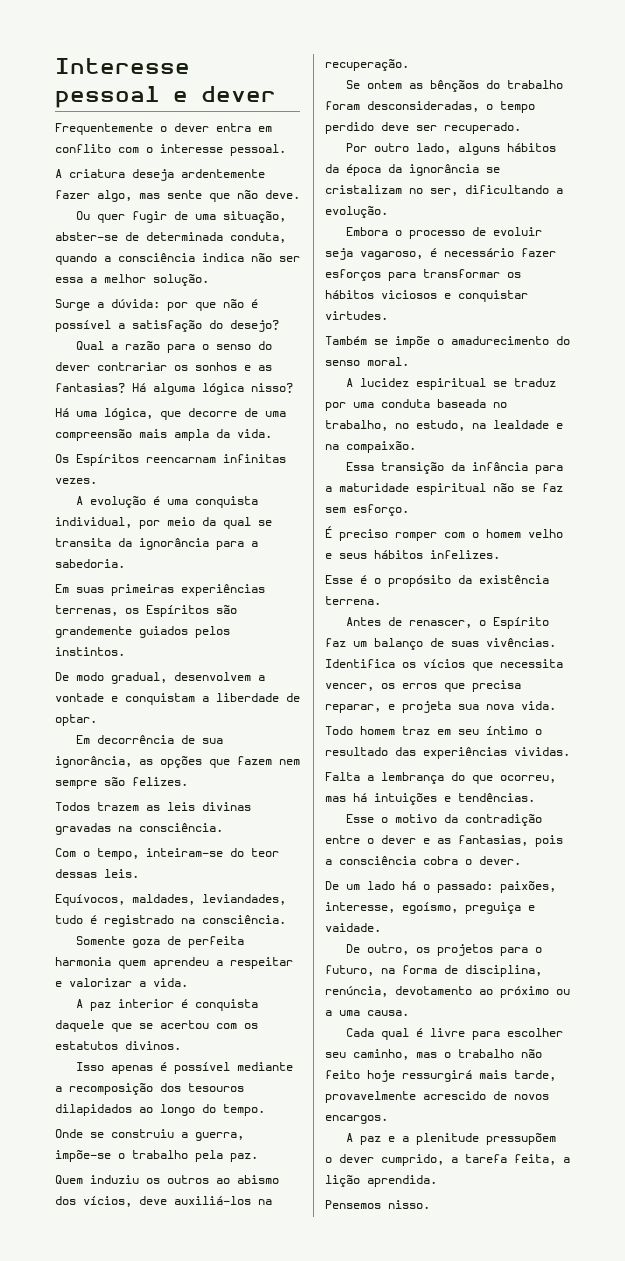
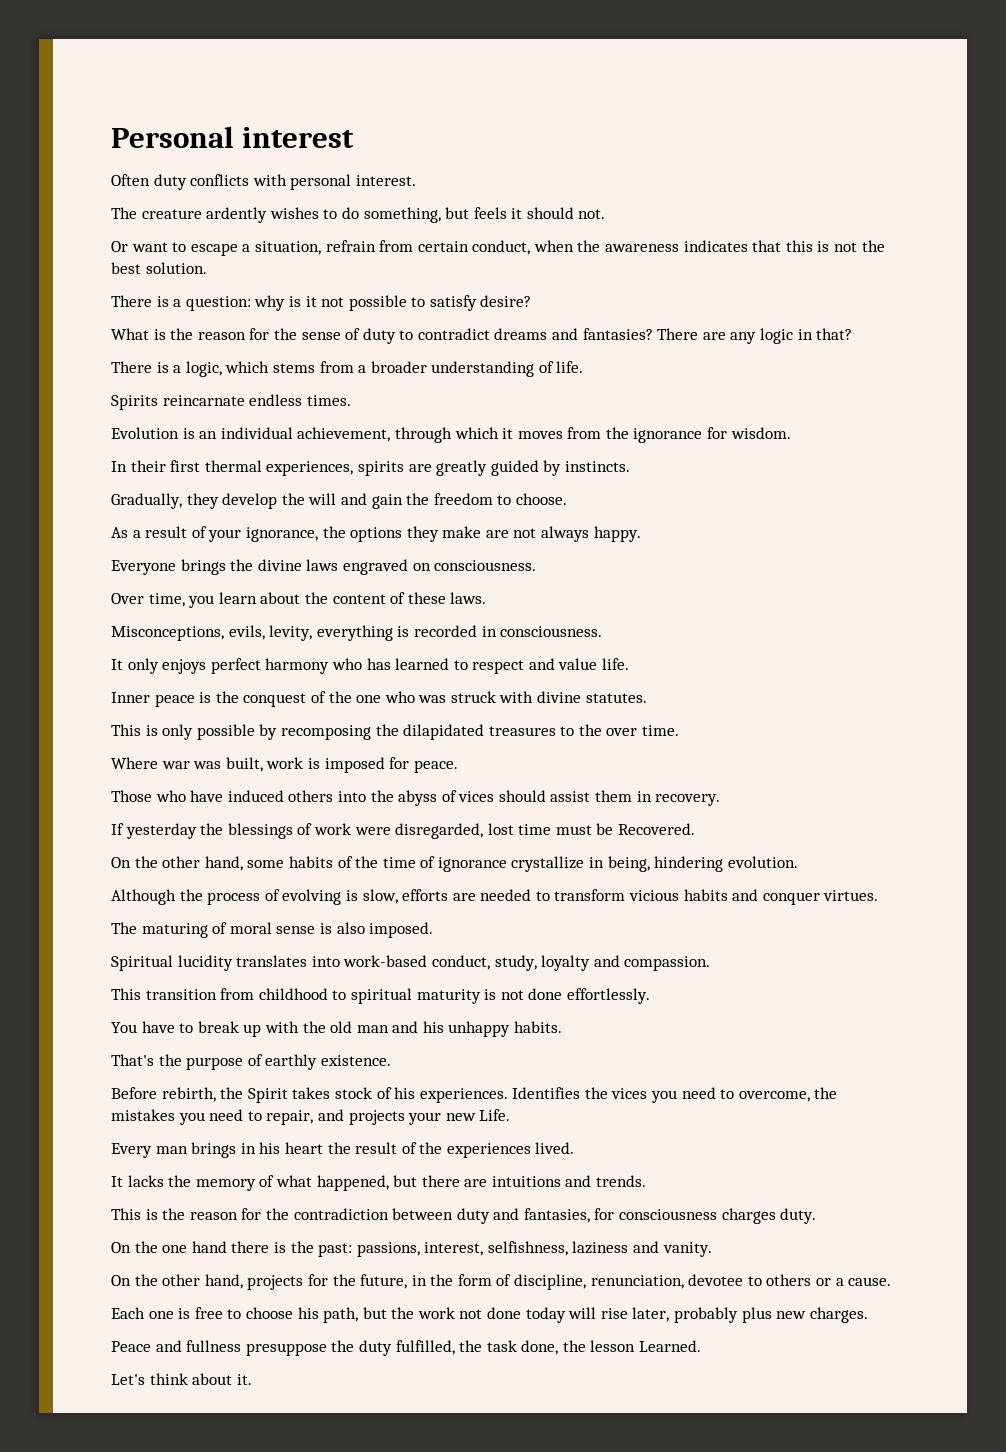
[55,58,190,74] [55,86,276,108] [55,123,272,135] [55,144,286,156] [55,169,265,181] [55,190,300,202] [76,211,287,223] [55,232,286,243] [55,253,300,265] [55,274,209,286] [55,299,258,311] [55,320,279,332] [76,341,273,353] [55,362,272,371] [55,383,293,395] [55,408,286,420] [55,429,272,441] [55,454,286,466] [55,478,97,484] [76,496,259,508] [55,517,272,529] [55,538,258,550] [55,559,125,568] [55,584,265,596] [55,605,237,617] [55,626,230,638] [55,647,125,656] [55,672,265,684] [55,693,300,705] [55,714,97,726] [76,735,224,744] [55,756,300,768] [55,777,188,789] [55,802,251,811] [55,823,223,835] [55,848,279,860] [55,869,139,878] [55,894,286,906] [55,915,286,927] [76,936,245,948] [55,957,293,969] [55,978,188,987] [76,999,259,1011] [55,1020,258,1032] [55,1041,181,1050] [76,1062,294,1074] [55,1083,244,1095] [55,1104,265,1116] [55,1129,244,1141] [55,1150,258,1162] [55,1175,279,1184] [55,1196,272,1207] [325,59,409,71] [346,80,564,92] [325,101,535,113] [325,122,521,134] [346,143,557,155] [325,164,500,176] [325,185,563,196] [325,206,388,218] [346,227,543,239] [325,248,556,260] [325,269,521,281] [325,290,528,302] [325,311,388,320] [325,336,570,348] [325,357,409,366] [346,378,557,390] [325,399,507,411] [325,420,563,431] [325,441,416,453] [346,462,564,474] [325,483,563,495] [325,504,409,516] [325,526,563,541] [325,550,500,559] [325,575,549,587] [325,596,381,605] [346,617,550,629] [325,638,556,650] [325,659,563,671] [325,680,521,692] [325,701,556,713] [325,726,542,735] [325,747,570,759] [325,772,556,784] [325,793,535,805] [346,814,543,826] [325,835,563,847] [325,856,521,865] [325,881,556,893] [325,902,535,914] [325,923,381,932] [346,944,543,956] [325,965,542,977] [325,986,570,998] [325,1010,409,1016] [346,1028,564,1040] [325,1049,542,1060] [325,1070,556,1082] [325,1091,549,1103] [325,1115,388,1124] [346,1133,557,1145] [325,1154,570,1166] [325,1175,437,1187] [325,1200,430,1209] Interesse pessoal e dever // Frequentemente o dever entra em conflito com o interesse pessoal. // A criatura deseja ardentemente fazer algo, mas sente que não deve. // Ou quer fugir de uma situação, abster-se de determinada conduta, quando a consciência indica não ser essa a melhor solução. // Surge a dúvida: por que não é possível a satisfação do desejo? // Qual a razão para o senso do dever contrariar os sonhos e as fantasias? Há alguma lógica nisso? // Há uma lógica, que decorre de uma compreensão mais ampla da vida. // Os Espíritos reencarnam infinitas vezes. // A evolução é uma conquista individual, por meio da qual se transita da ignorância para a sabedoria. // Em suas primeiras experiências terrenas, os Espíritos são grandemente guiados pelos instintos. // De modo gradual, desenvolvem a vontade e conquistam a liberdade de optar. // Em decorrência de sua ignorância, as opções que fazem nem sempre são felizes. // Todos trazem as leis divinas gravadas na consciência. // Com o tempo, inteiram-se do teor dessas leis. // Equívocos, maldades, leviandades, tudo é registrado na consciência. // Somente goza de perfeita harmonia quem aprendeu a respeitar e valorizar a vida. // A paz interior é conquista daquele que se acertou com os estatutos divinos. // Isso apenas é possível mediante a recomposição dos tesouros dilapidados ao longo do tempo. // Onde se construiu a guerra, impõe-se o trabalho pela paz. // Quem induziu os outros ao abismo dos vícios, deve auxiliá-los na recuperação. // Se ontem as bênçãos do trabalho foram desconsideradas, o tempo perdido deve ser recuperado. // Por outro lado, alguns hábitos da época da ignorância se cristalizam no ser, dificultando a evolução. // Embora o processo de evoluir seja vagaroso, é necessário fazer esforços para transformar os hábitos viciosos e conquistar virtudes. // Também se impõe o amadurecimento do senso moral. // A lucidez espiritual se traduz por uma conduta baseada no trabalho, no estudo, na lealdade e na compaixão. // Essa transição da infância para a maturidade espiritual não se faz sem esforço. // É preciso romper com o homem velho e seus hábitos infelizes. // Esse é o propósito da existência terrena. // Antes de renascer, o Espírito faz um balanço de suas vivências. Identifica os vícios que necessita vencer, os erros que precisa reparar, e projeta sua nova vida. // Todo homem traz em seu íntimo o resultado das experiências vividas. // Falta a lembrança do que ocorreu, mas há intuições e tendências. // Esse o motivo da contradição entre o dever e as fantasias, pois a consciência cobra o dever. // De um lado há o passado: paixões, interesse, egoísmo, preguiça e vaidade. // De outro, os projetos para o futuro, na forma de disciplina, renúncia, devotamento ao próximo ou a uma causa. // Cada qual é livre para escolher seu caminho, mas o trabalho não feito hoje ressurgirá mais tarde, provavelmente acrescido de novos encargos. // A paz e a plenitude pressupõem o dever cumprido, a tarefa feita, a lição aprendida. // Pensemos nisso. -> [111,126,355,148] [111,174,416,190] [111,207,606,223] [111,240,885,256] [111,262,207,274] [111,295,532,311] [111,328,853,344] [111,361,584,377] [111,394,351,410] [111,427,791,443] [111,460,630,476] [111,493,567,509] [111,526,641,542] [111,559,537,575] [111,592,487,608] [111,625,603,641] [111,658,630,674] [111,691,647,707] [111,724,680,740] [111,757,458,773] [111,790,721,806] [111,823,696,839] [111,856,798,872] [111,889,879,905] [111,922,434,938] [111,955,711,971] [111,988,650,1004] [111,1021,563,1037] [111,1054,391,1070] [111,1087,838,1103] [111,1109,511,1125] [111,1142,575,1158] [111,1175,647,1191] [111,1208,817,1224] [111,1241,712,1257] [111,1274,892,1290] [111,1307,868,1323] [111,1340,702,1356] [111,1373,252,1385] Personal interest // Often duty conflicts with personal interest. // The creature ardently wishes to do something, but feels it should not. // Or want to escape a situation, refrain from certain conduct, when the awareness indicates that this is not the best solution. // There is a question: why is it not possible to satisfy desire? // What is the reason for the sense of duty to contradict dreams and fantasies? There are any logic in that? // There is a logic, which stems from a broader understanding of life. // Spirits reincarnate endless times. // Evolution is an individual achievement, through which it moves from the ignorance for wisdom. // In their first thermal experiences, spirits are greatly guided by instincts. // Gradually, they develop the will and gain the freedom to choose. // As a result of your ignorance, the options they make are not always happy. // Everyone brings the divine laws engraved on consciousness. // Over time, you learn about the content of these laws. // Misconceptions, evils, levity, everything is recorded in consciousness. // It only enjoys perfect harmony who has learned to respect and value life. // Inner peace is the conquest of the one who was struck with divine statutes. // This is only possible by recomposing the dilapidated treasures to the over time. // Where war was built, work is imposed for peace. // Those who have induced others into the abyss of vices should assist them in recovery. // If yesterday the blessings of work were disregarded, lost time must be Recovered. // On the other hand, some habits of the time of ignorance crystallize in being, hindering evolution. // Although the process of evolving is slow, efforts are needed to transform vicious habits and conquer virtues. // The maturing of moral sense is also imposed. // Spiritual lucidity translates into work-based conduct, study, loyalty and compassion. // This transition from childhood to spiritual maturity is not done effortlessly. // You have to break up with the old man and his unhappy habits. // That's the purpose of earthly existence. // Before rebirth, the Spirit takes stock of his experiences. Identifies the vices you need to overcome, the mistakes you need to repair, and projects your new Life. // Every man brings in his heart the result of the experiences lived. // It lacks the memory of what happened, but there are intuitions and trends. // This is the reason for the contradiction between duty and fantasies, for consciousness charges duty. // On the one hand there is the past: passions, interest, selfishness, laziness and vanity. // On the other hand, projects for the future, in the form of discipline, renunciation, devotee to others or a cause. // Each one is free to choose his path, but the work not done today will rise later, probably plus new charges. // Peace and fullness presuppose the duty fulfilled, the task done, the lesson Learned. // Let's think about it.

